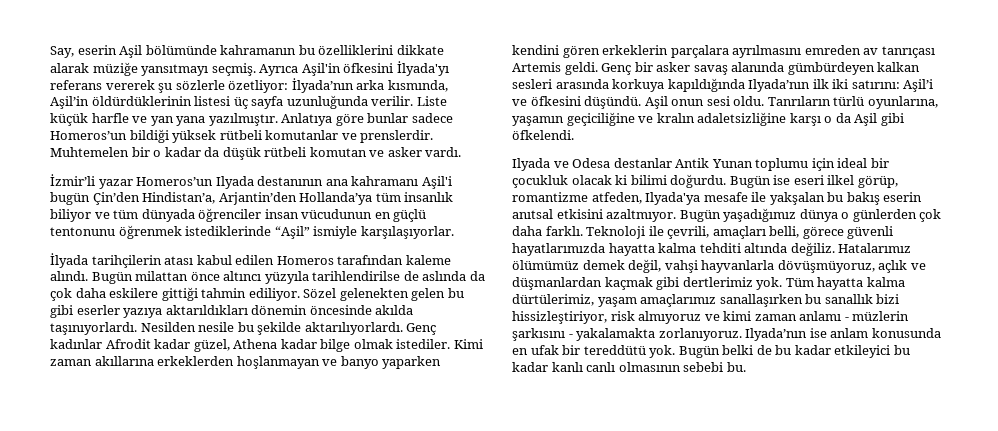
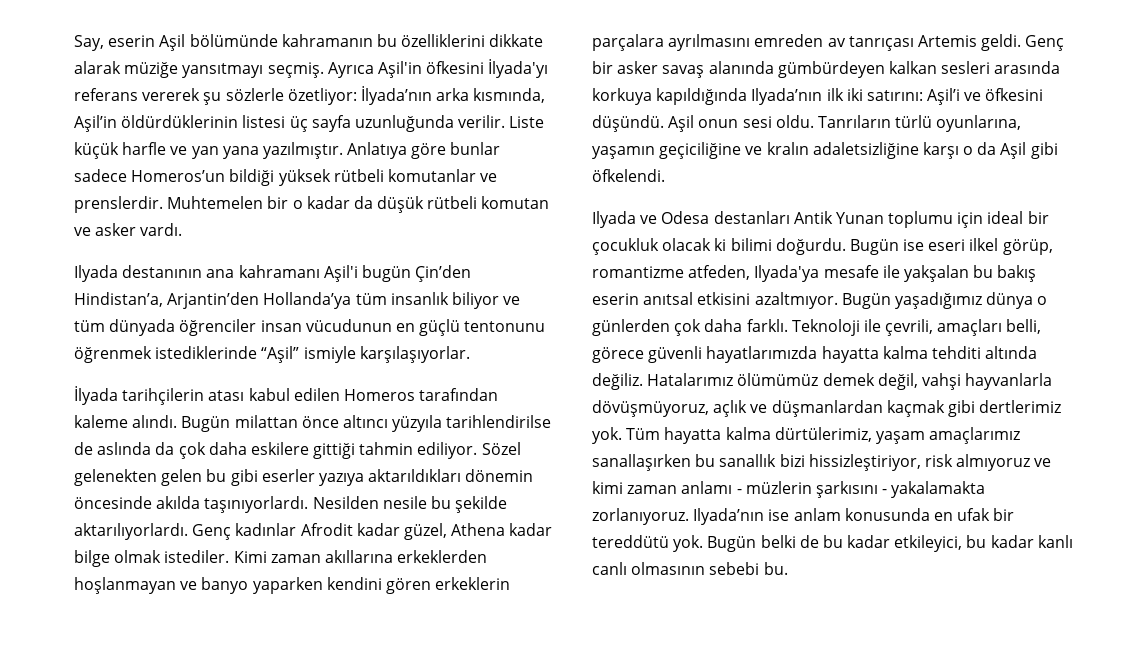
[50,174,214,189] İzmir’li yazar Homeros’un -> (183, 229) none
[613,158,672,168] destanlar -> [713,211,790,224] destanları
[834,345,891,358] etkileyici -> [894,535,963,552] etkileyici,

